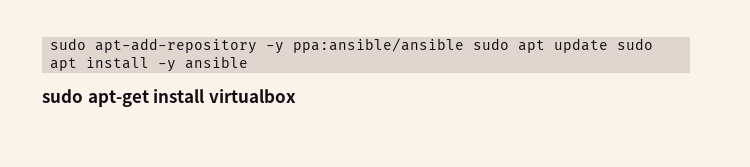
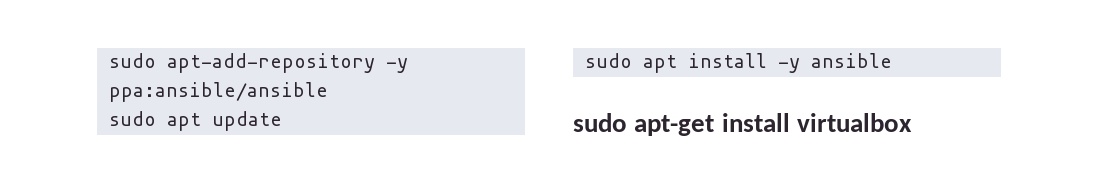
(465, 45) none -> (329, 92) //
(609, 45) none -> (283, 121) //

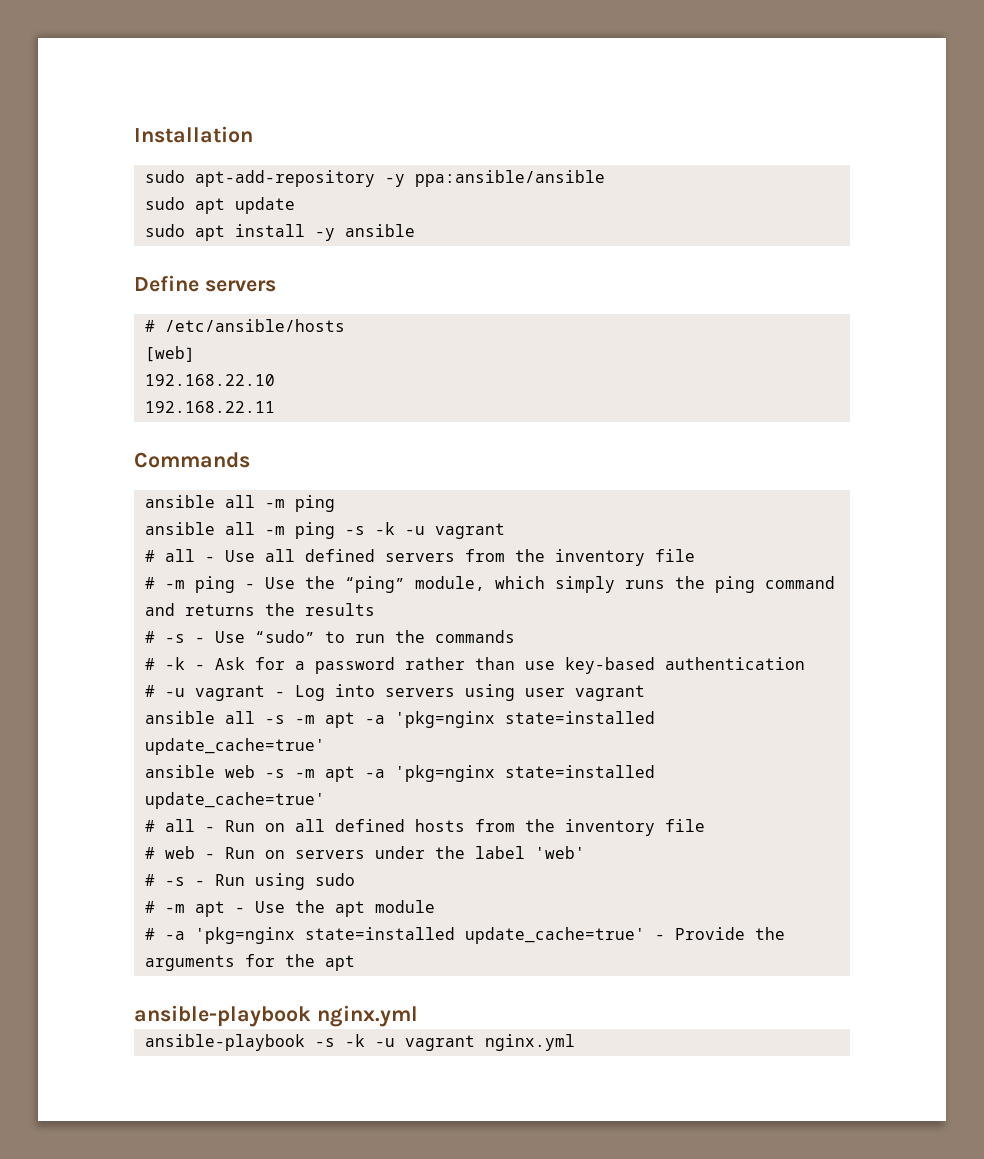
(109, 60) none -> [134,126,253,143] Installation //
[573,113,912,136] sudo apt-get install virtualbox -> [134,275,276,292] [145,319,346,332] [145,346,196,362] [145,374,276,386] [145,401,276,413] [134,452,250,468] [145,495,336,512] [145,522,506,539] [145,549,696,566] [145,576,836,593] [145,603,376,616] [145,630,516,643] [145,657,806,674] [145,684,646,701] [145,711,656,728] [145,738,326,755] [145,765,656,782] [145,792,326,809] [145,819,706,836] [145,846,586,859] [145,873,356,890] [145,900,436,917] [145,927,786,944] [145,954,356,971] [134,1005,418,1027] [145,1034,576,1051] Define servers // # /etc/ansible/hosts // [web] // 192.168.22.10 // 192.168.22.11 // Commands // ansible all -m ping // ansible all -m ping -s -k -u vagrant // # all - Use all defined servers from the inventory file // # -m ping - Use the “ping” module, which simply runs the ping command and returns the results // # -s - Use “sudo” to run the commands // # -k - Ask for a password rather than use key-based authentication // # -u vagrant - Log into servers using user vagrant // ansible all -s -m apt -a 'pkg=nginx state=installed update_cache=true' // ansible web -s -m apt -a 'pkg=nginx state=installed update_cache=true' // # all - Run on all defined hosts from the inventory file // # web - Run on servers under the label 'web' // # -s - Run using sudo // # -m apt - Use the apt module // # -a 'pkg=nginx state=installed update_cache=true' - Provide the arguments for the apt // ansible-playbook nginx.yml // ansible-playbook -s -k -u vagrant nginx.yml

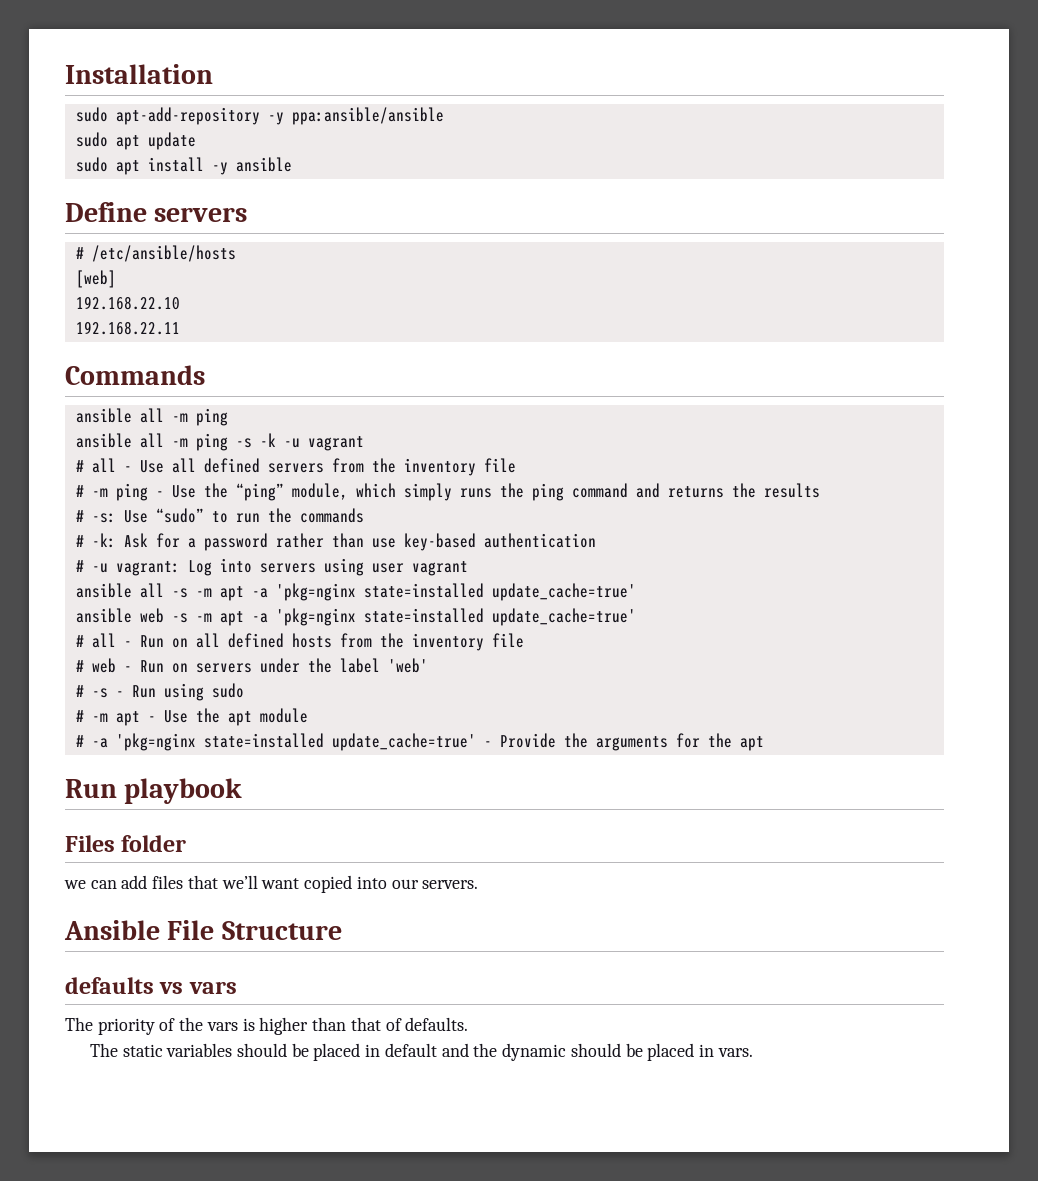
[165,634,206,643] -s - -> [91,513,116,523] -s:
[165,657,206,670] -k - -> [91,533,116,548] -k:
[195,685,286,701] vagrant - -> [115,561,180,576] vagrant:
[134,1005,418,1027] [145,1034,576,1051] ansible-playbook nginx.yml // ansible-playbook -s -k -u vagrant nginx.yml -> [65,778,243,804] [65,835,187,852] [64,875,479,893] [64,920,342,940] [65,977,237,994] [65,1017,469,1035] [89,1043,753,1061] Run playbook // Files folder // we can add files that we’ll want copied into our servers. // Ansible File Structure // defaults vs vars // The priority of the vars is higher than that of defaults. // The static variables should be placed in default and the dynamic should be placed in vars.

